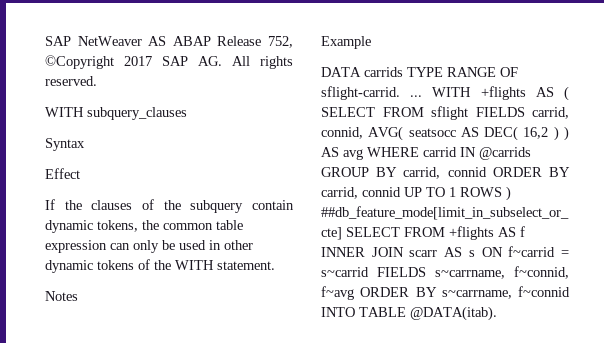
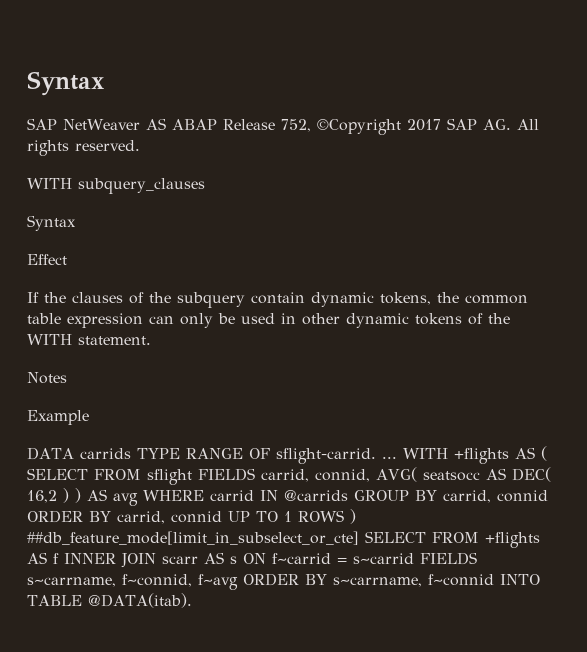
(45, 41) none -> [27,71,104,96] Syntax //

